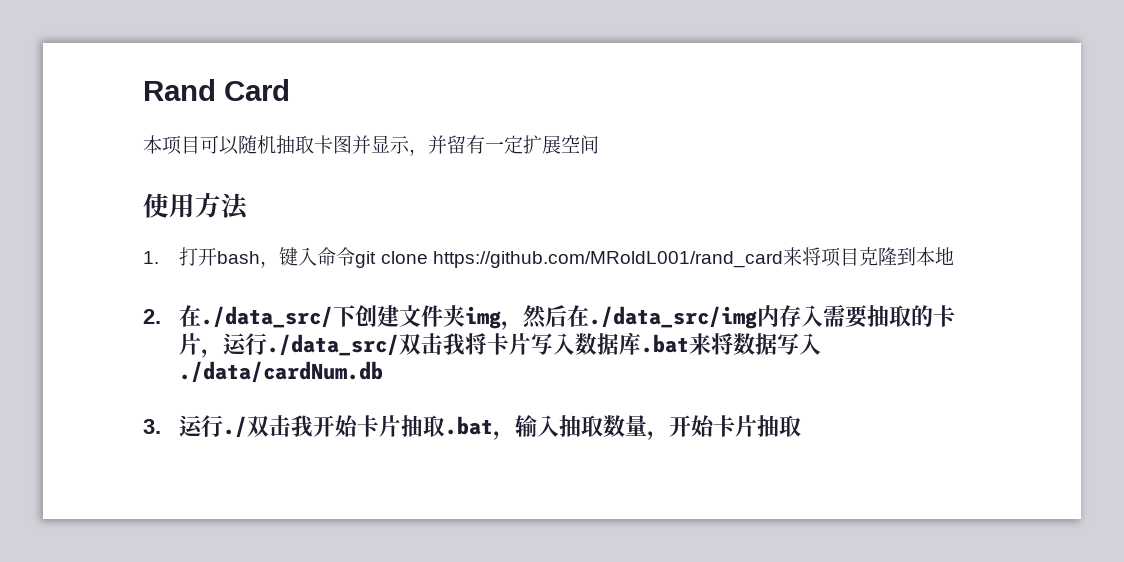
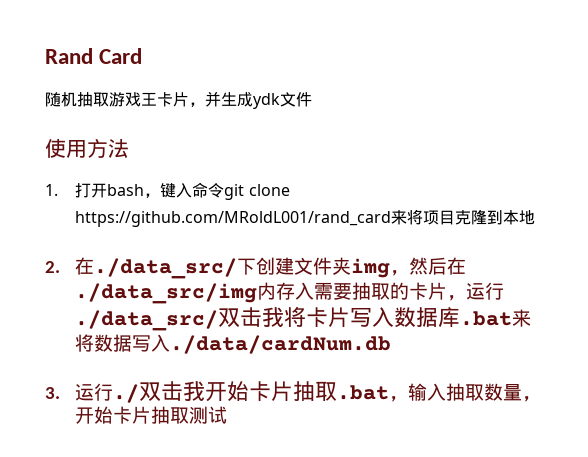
[143,135,599,156] 本项目可以随机抽取卡图并显示，并留有一定扩展空间 -> [45,91,312,109] 随机抽取游戏王卡片，并生成ydk文件
(802, 426) none -> [189,406,228,424] 测试

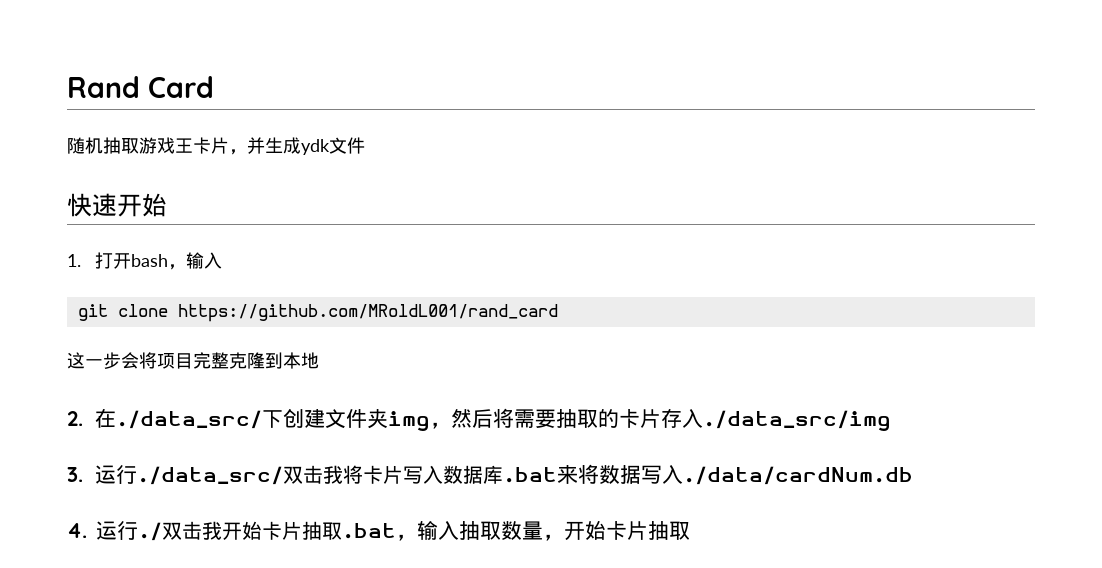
[45,138,129,158] 使用方法 -> [67,193,167,217] 快速开始
[160,182,225,198] 键入命令 -> [185,252,222,269] 输入 //
[391,209,456,225] 来将项目 -> [67,352,229,369] // 这一步会将项目完整
[447,257,467,275] [75,282,315,304] 在./data_src/img内存入 -> [492,408,514,428] 将
[447,295,467,301] ， -> [660,408,891,431] [67,467,83,482] 存入./data_src/img // 3.
[45,387,60,399] 3. -> [67,523,87,538] 4.
[189,406,228,424] 测试 -> (690, 530) none

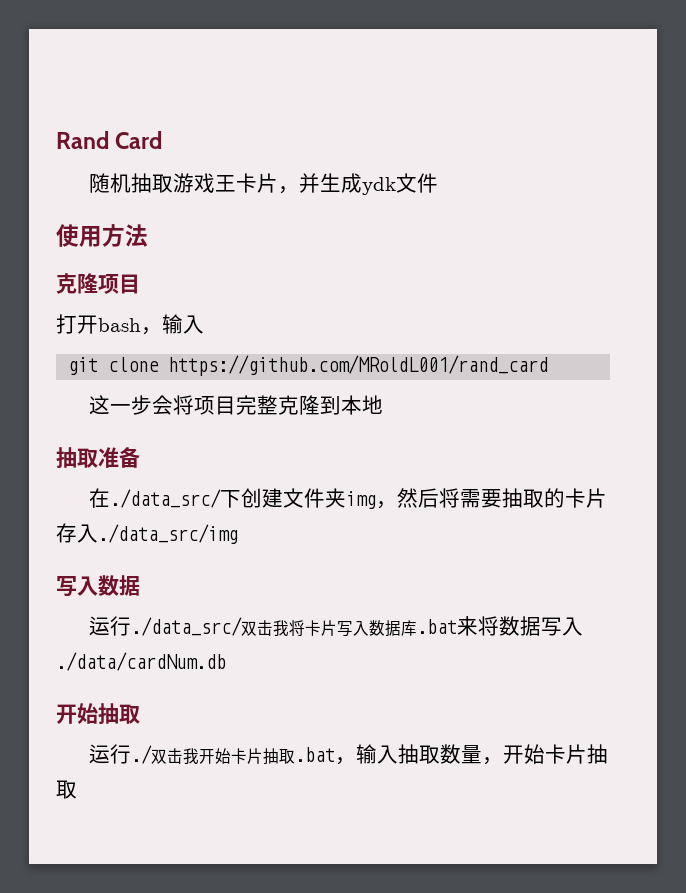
[67,193,167,217] [67,254,81,267] 快速开始 // 1. -> [56,224,148,247] [56,273,140,294] 使用方法 // 克隆项目 //
[67,411,83,426] 2. -> [56,447,140,468] 抽取准备 //
[67,467,83,482] 3. -> [56,575,140,597] 写入数据 //
[67,523,87,538] 4. -> [56,703,140,724] 开始抽取 //

